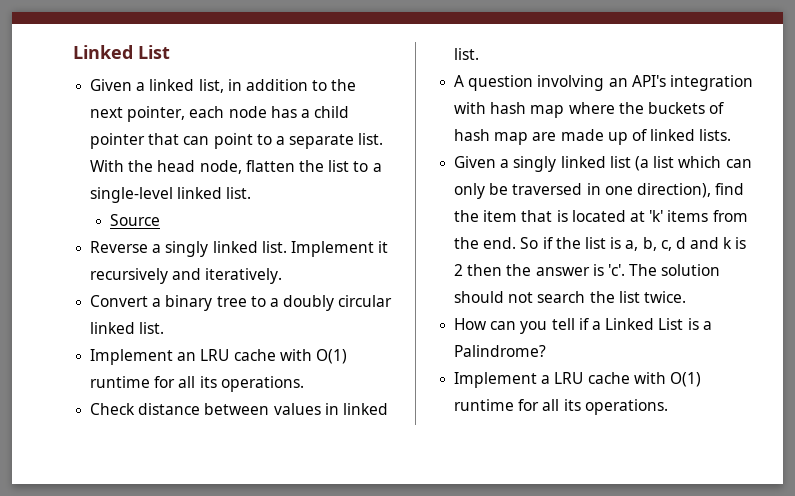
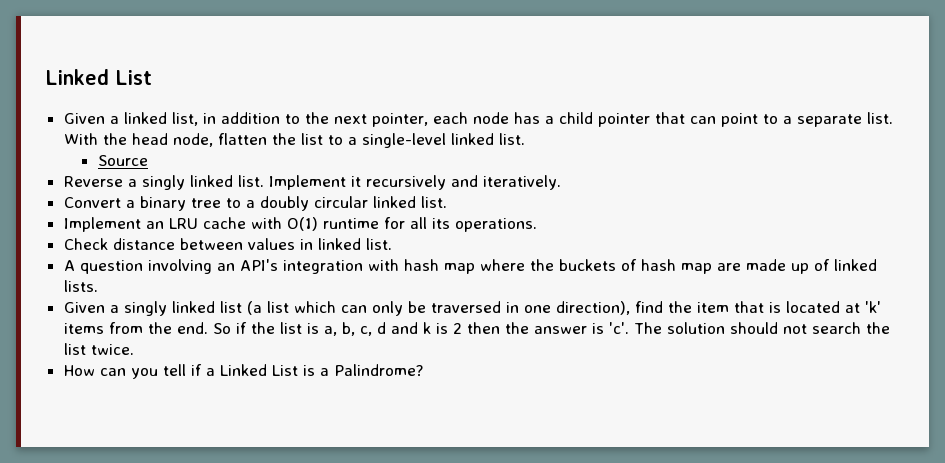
[454,372,701,388] [454,399,668,415] // Implement a LRU cache with O(1) runtime for all its operations. -> (423, 370) none

